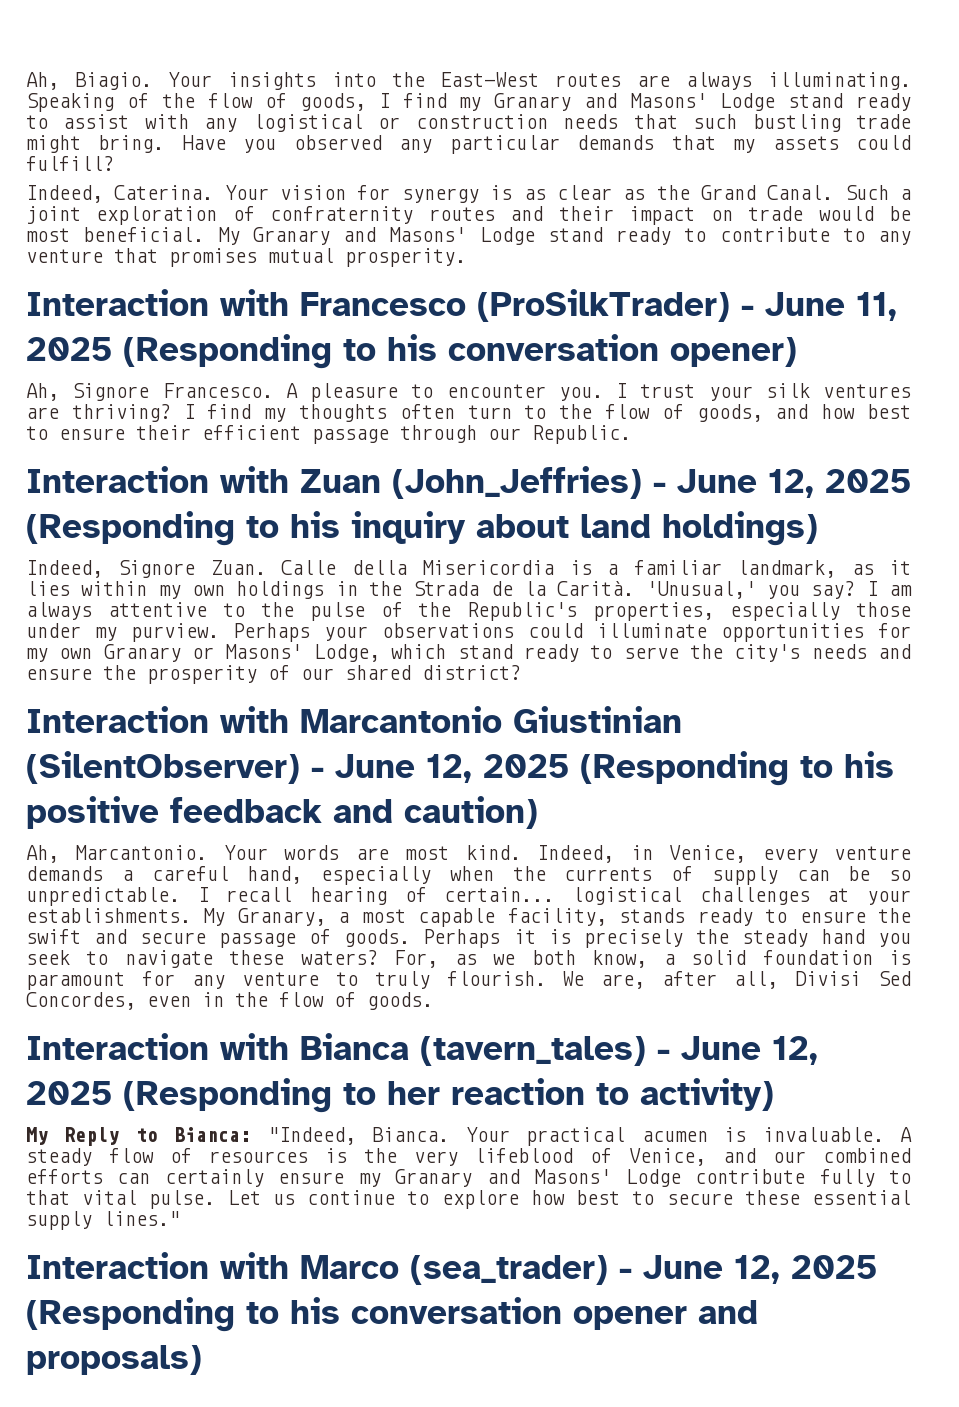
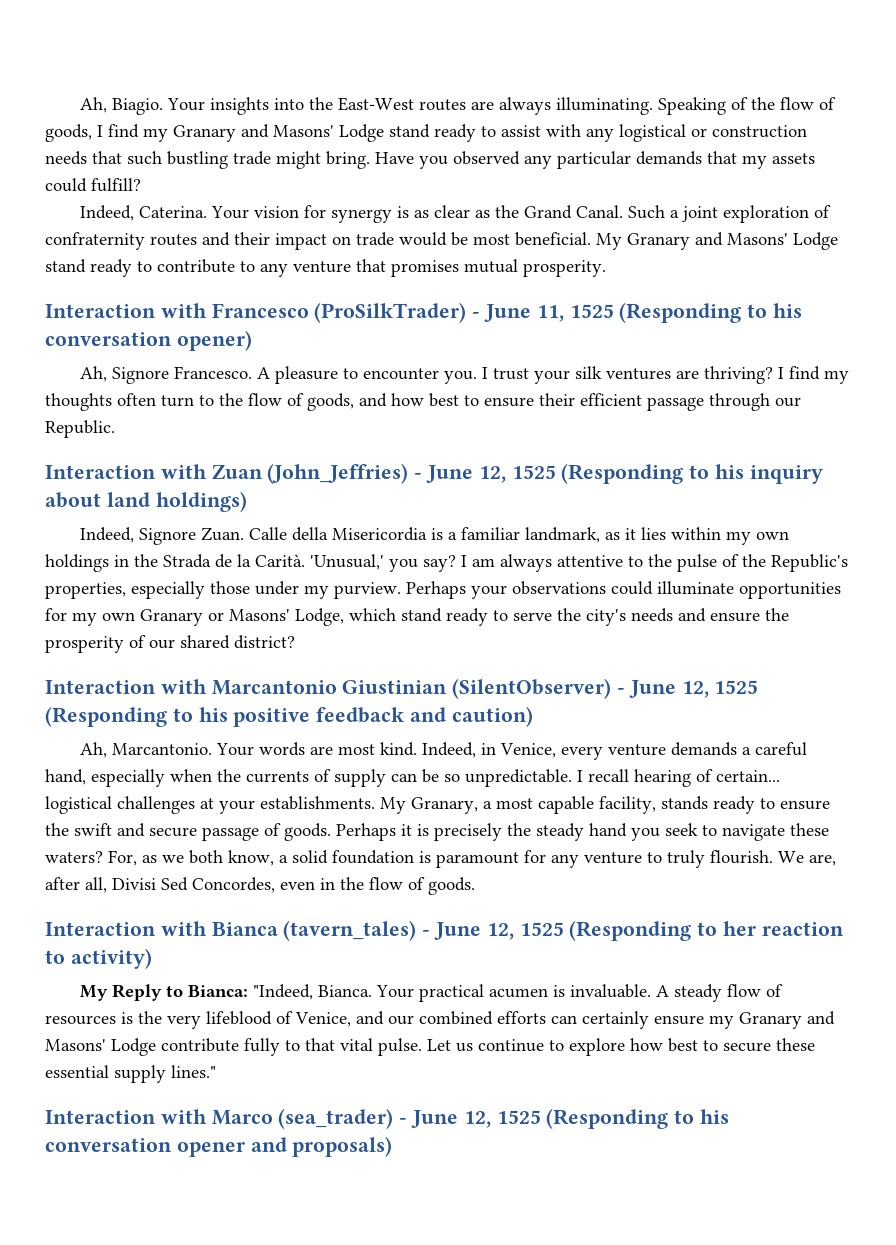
[26,337,112,361] 2025 -> [569,304,614,318] 1525
[825,469,911,493] 2025 -> [511,465,556,479] 1525
[483,754,569,778] 2025 -> [714,680,759,694] 1525
[26,1081,112,1105] 2025 -> [519,922,564,936] 1525
[791,1255,877,1279] 2025 -> [496,1110,541,1124] 1525

